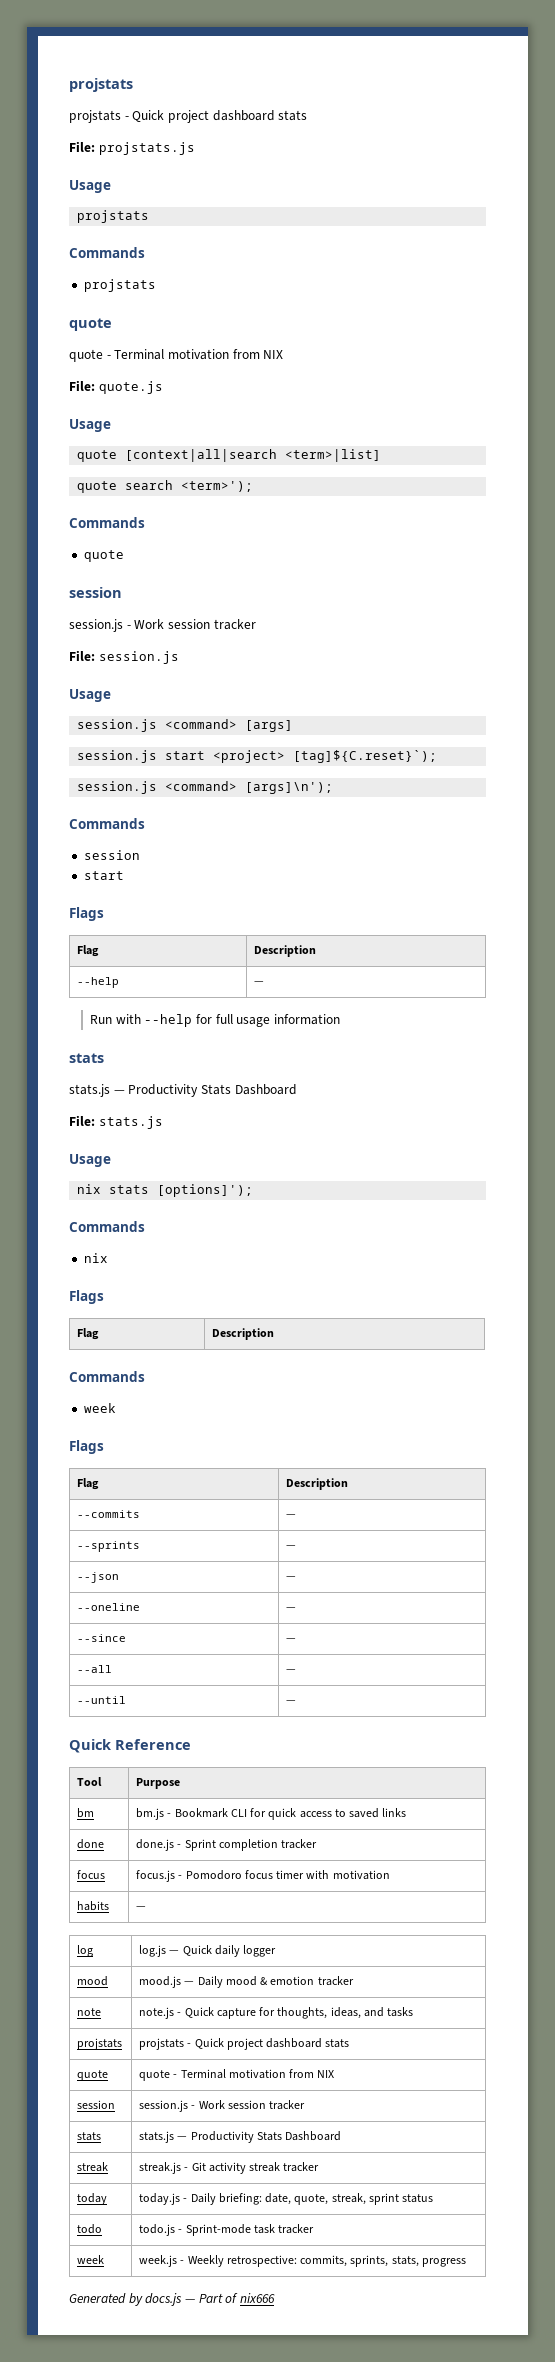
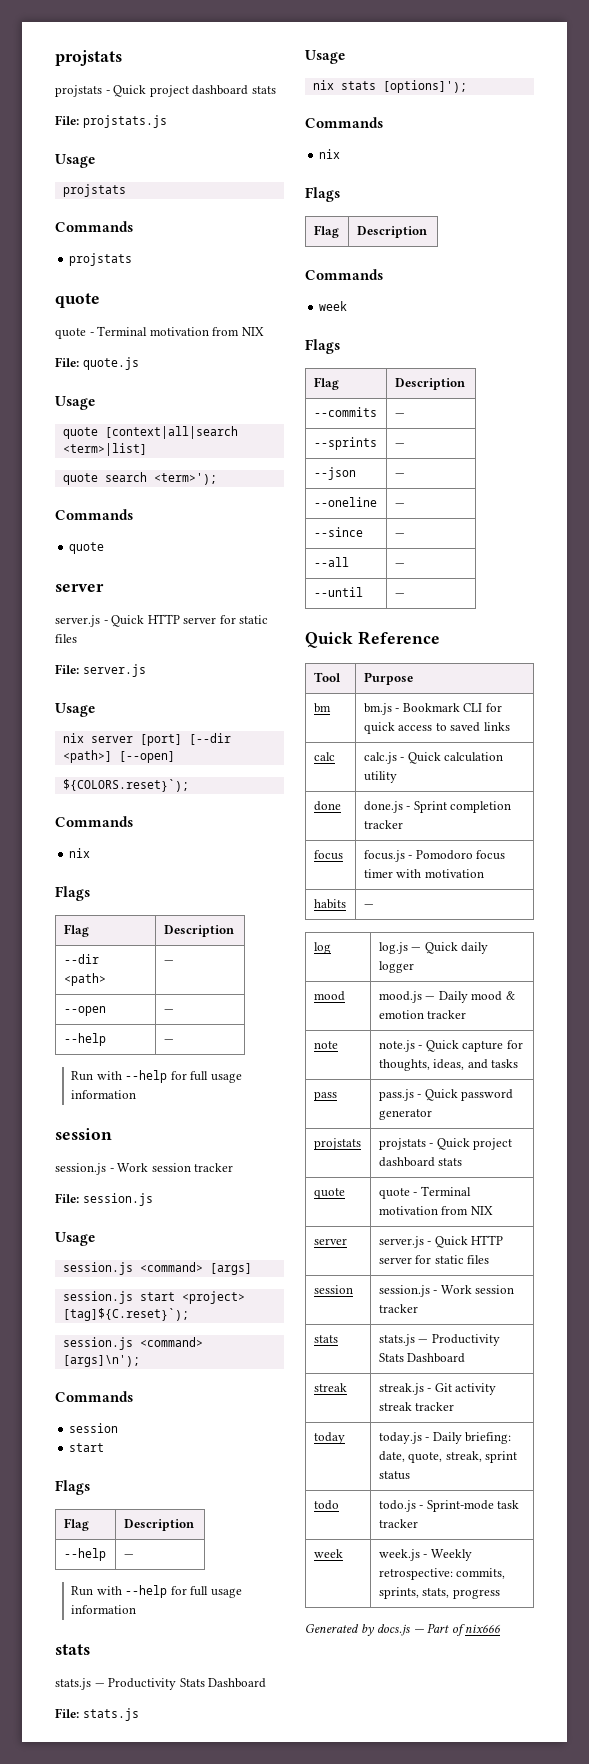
(124, 556) none -> [55,584,104,592] [55,614,269,627] [55,634,77,643] [55,664,146,677] [55,703,95,717] [62,733,231,746] [62,750,175,763] [62,779,189,792] [55,816,133,827] [69,848,91,858] [55,886,90,901] [63,924,89,937] [163,925,234,937] [63,954,99,964] [63,973,106,986] [163,960,174,964] [63,1006,106,1016] [163,1009,174,1013] [63,1033,106,1046] [163,1039,174,1043] [71,1070,242,1083] [71,1090,137,1099] // server // server.js - Quick HTTP server for static files // File: server.js // Usage // nix server [port] [--dir <path>] [--open] // ${COLORS.reset}`); // Commands // nix // Flags // Flag | Description // --dir <path> | — // --open | — // --help | — // Run with --help for full usage information
(407, 1812) none -> [313,752,335,761] [363,752,504,764] [363,771,397,783] // calc | calc.js - Quick calculation utility
(413, 2012) none -> [313,1091,337,1101] [378,1089,514,1101] [378,1109,432,1120] // pass | pass.js - Quick password generator
(335, 2074) none -> [313,1238,347,1245] [378,1235,504,1248] [378,1255,490,1264] // server | server.js - Quick HTTP server for static files

